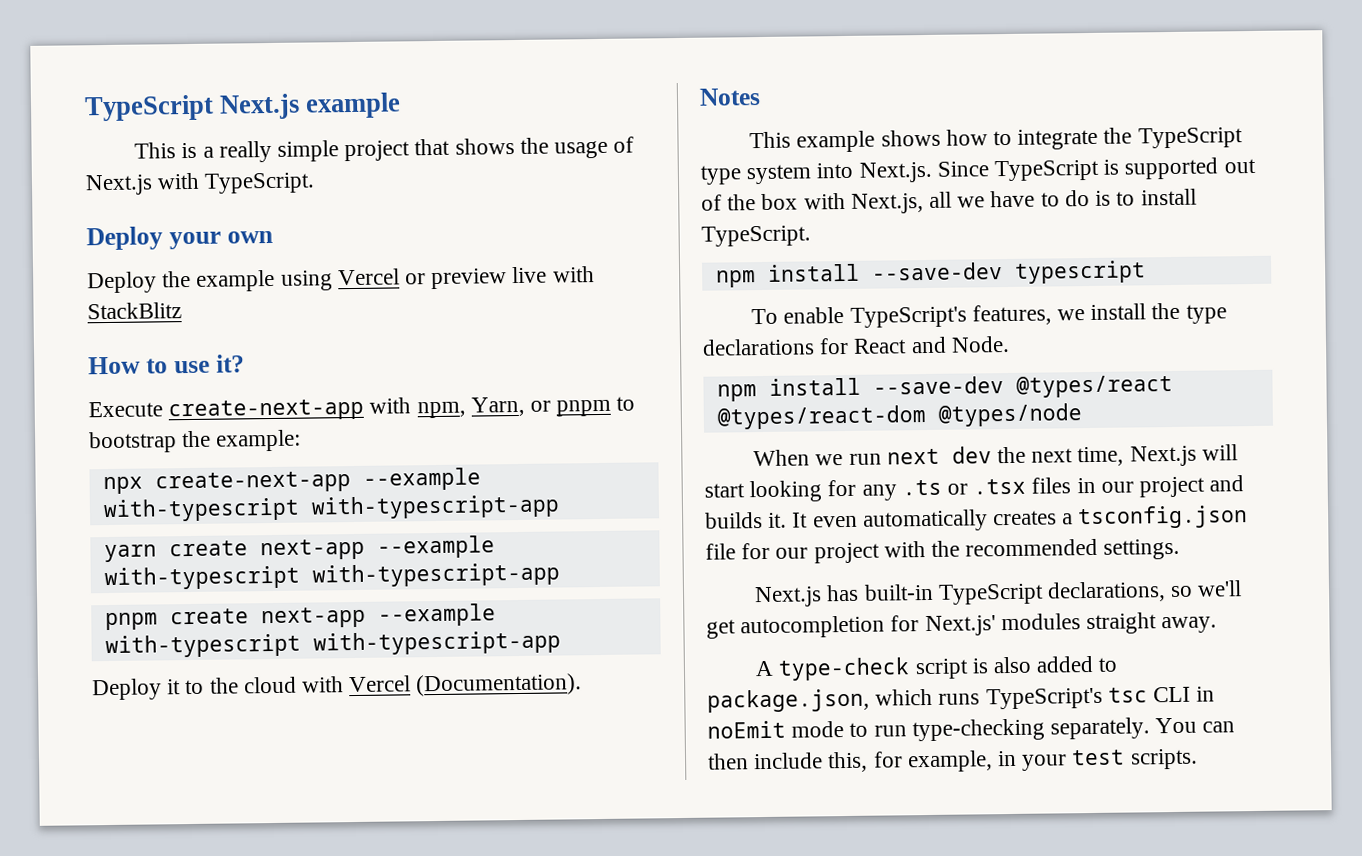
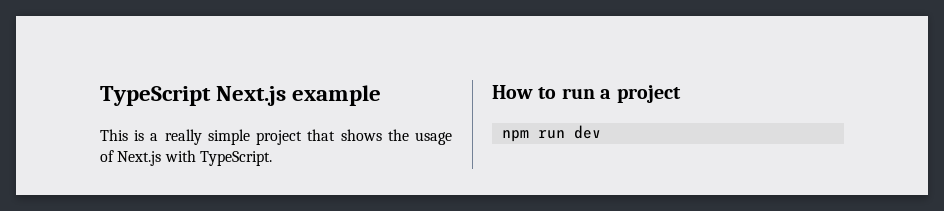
[86,226,273,251] [87,266,595,294] [87,302,182,320] [88,354,245,375] [88,396,636,422] [89,429,302,454] [102,467,481,495] [102,494,560,523] [103,535,495,563] [103,562,560,591] [104,603,496,631] [104,630,561,659] [92,673,583,701] [699,88,761,106] [749,127,1243,153] [700,157,1256,185] [701,188,1197,214] [701,225,811,247] [715,260,1146,288] [751,302,1227,328] [702,335,1010,356] [716,374,1173,402] [716,403,1082,430] [753,444,1238,467] [704,475,1245,503] [705,505,1249,532] [705,538,1181,564] [754,580,1243,608] [706,612,1218,639] [755,655,1119,681] [707,686,1216,713] [707,717,1236,742] [707,748,1198,773] Deploy your own // Deploy the example using Vercel or preview live with StackBlitz // How to use it? // Execute create-next-app with npm, Yarn, or pnpm to bootstrap the example: // npx create-next-app --example with-typescript with-typescript-app // yarn create next-app --example with-typescript with-typescript-app // pnpm create next-app --example with-typescript with-typescript-app // Deploy it to the cloud with Vercel (Documentation). // Notes // This example shows how to integrate the TypeScript type system into Next.js. Since TypeScript is supported out of the box with Next.js, all we have to do is to install TypeScript. // npm install --save-dev typescript // To enable TypeScript's features, we install the type declarations for React and Node. // npm install --save-dev @types/react @types/react-dom @types/node // When we run next dev the next time, Next.js will start looking for any .ts or .tsx files in our project and builds it. It even automatically creates a tsconfig.json file for our project with the recommended settings. // Next.js has built-in TypeScript declarations, so we'll get autocompletion for Next.js' modules straight away. // A type-check script is also added to package.json, which runs TypeScript's tsc CLI in noEmit mode to run type-checking separately. You can then include this, for example, in your test scripts. -> [492,85,681,103] [501,125,601,142] How to run a project // npm run dev

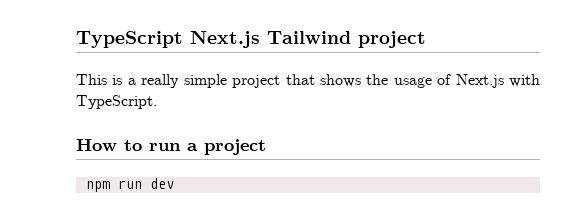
[292,85,382,106] example -> [267,31,426,48] Tailwind project

